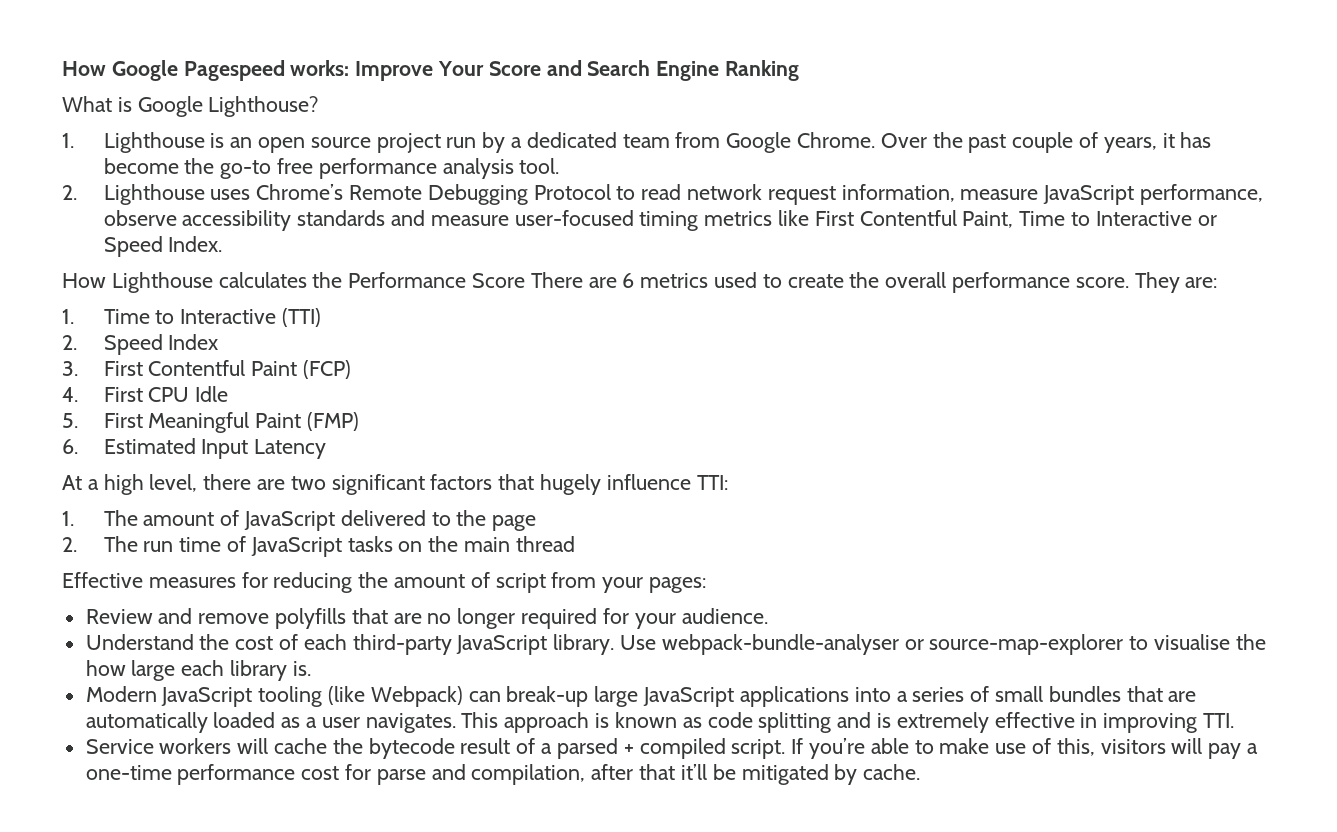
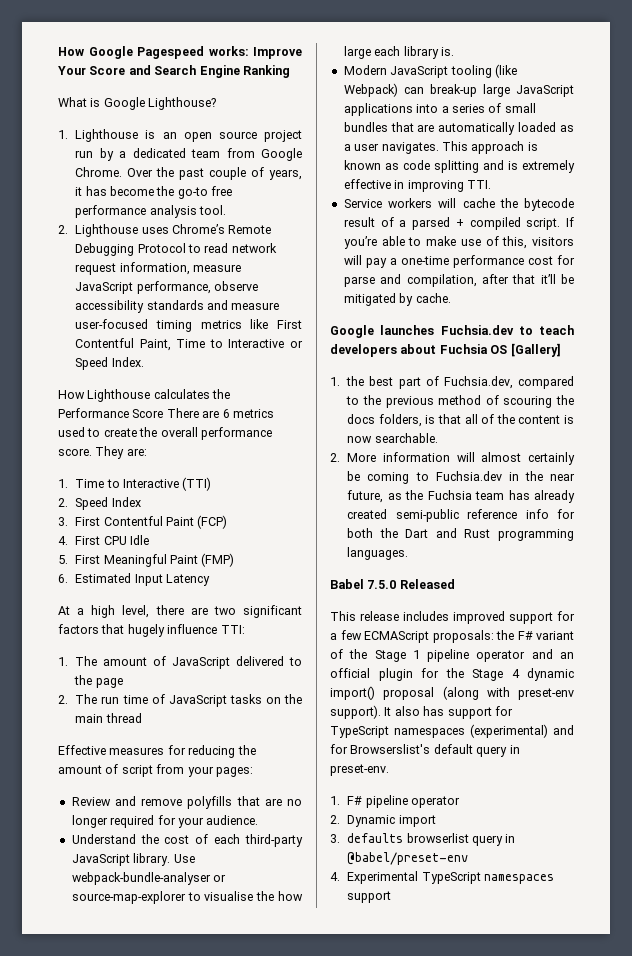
(921, 772) none -> [330,325,574,338] [330,343,561,357] [330,376,574,389] [346,395,574,408] [347,414,574,427] [347,433,438,443] [330,452,575,465] [347,471,575,484] [347,490,575,503] [347,509,575,522] [347,528,574,541] [347,547,409,560] [330,579,455,589] [330,611,575,624] [330,630,574,643] [330,649,574,662] [330,668,574,681] [330,686,574,700] [330,705,513,719] [330,724,574,738] [330,744,520,757] [330,764,389,776] [330,795,461,808] [330,815,436,827] [330,833,516,846] [347,852,469,865] [330,871,555,884] [347,891,392,903] // Google launches Fuchsia.dev to teach developers about Fuchsia OS [Gallery] // 1. the best part of Fuchsia.dev, compared to the previous method of scouring the docs folders, is that all of the content is now searchable. // 2. More information will almost certainly be coming to Fuchsia.dev in the near future, as the Fuchsia team has already created semi-public reference info for both the Dart and Rust programming languages. // Babel 7.5.0 Released // This release includes improved support for a few ECMAScript proposals: the F# variant of the Stage 1 pipeline operator and an official plugin for the Stage 4 dynamic import() proposal (along with preset-env support). It also has support for TypeScript namespaces (experimental) and for Browserslist's default query in preset-env. // 1. F# pipeline operator // 2. Dynamic import // 3. defaults browserlist query in @babel/preset-env // 4. Experimental TypeScript namespaces support

